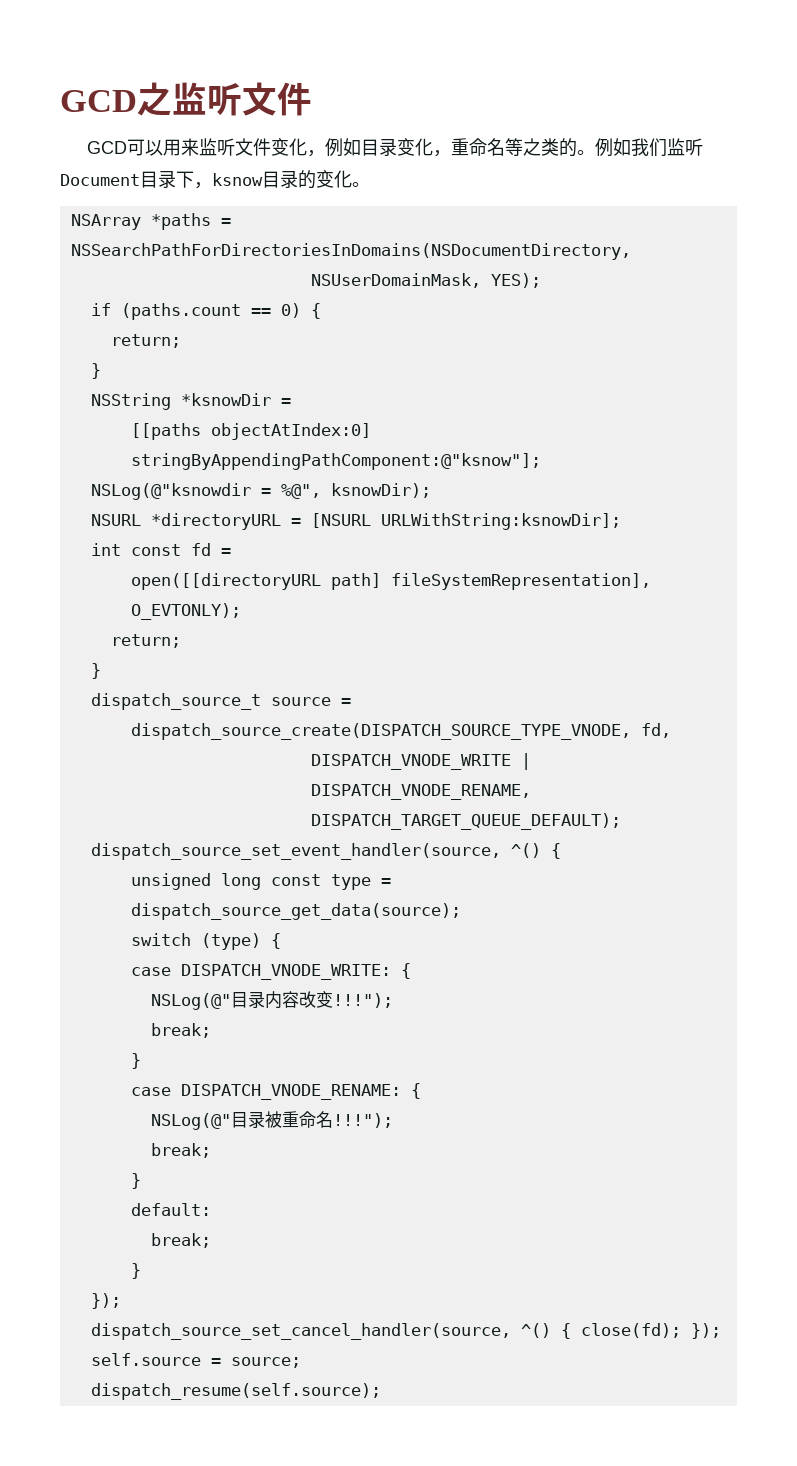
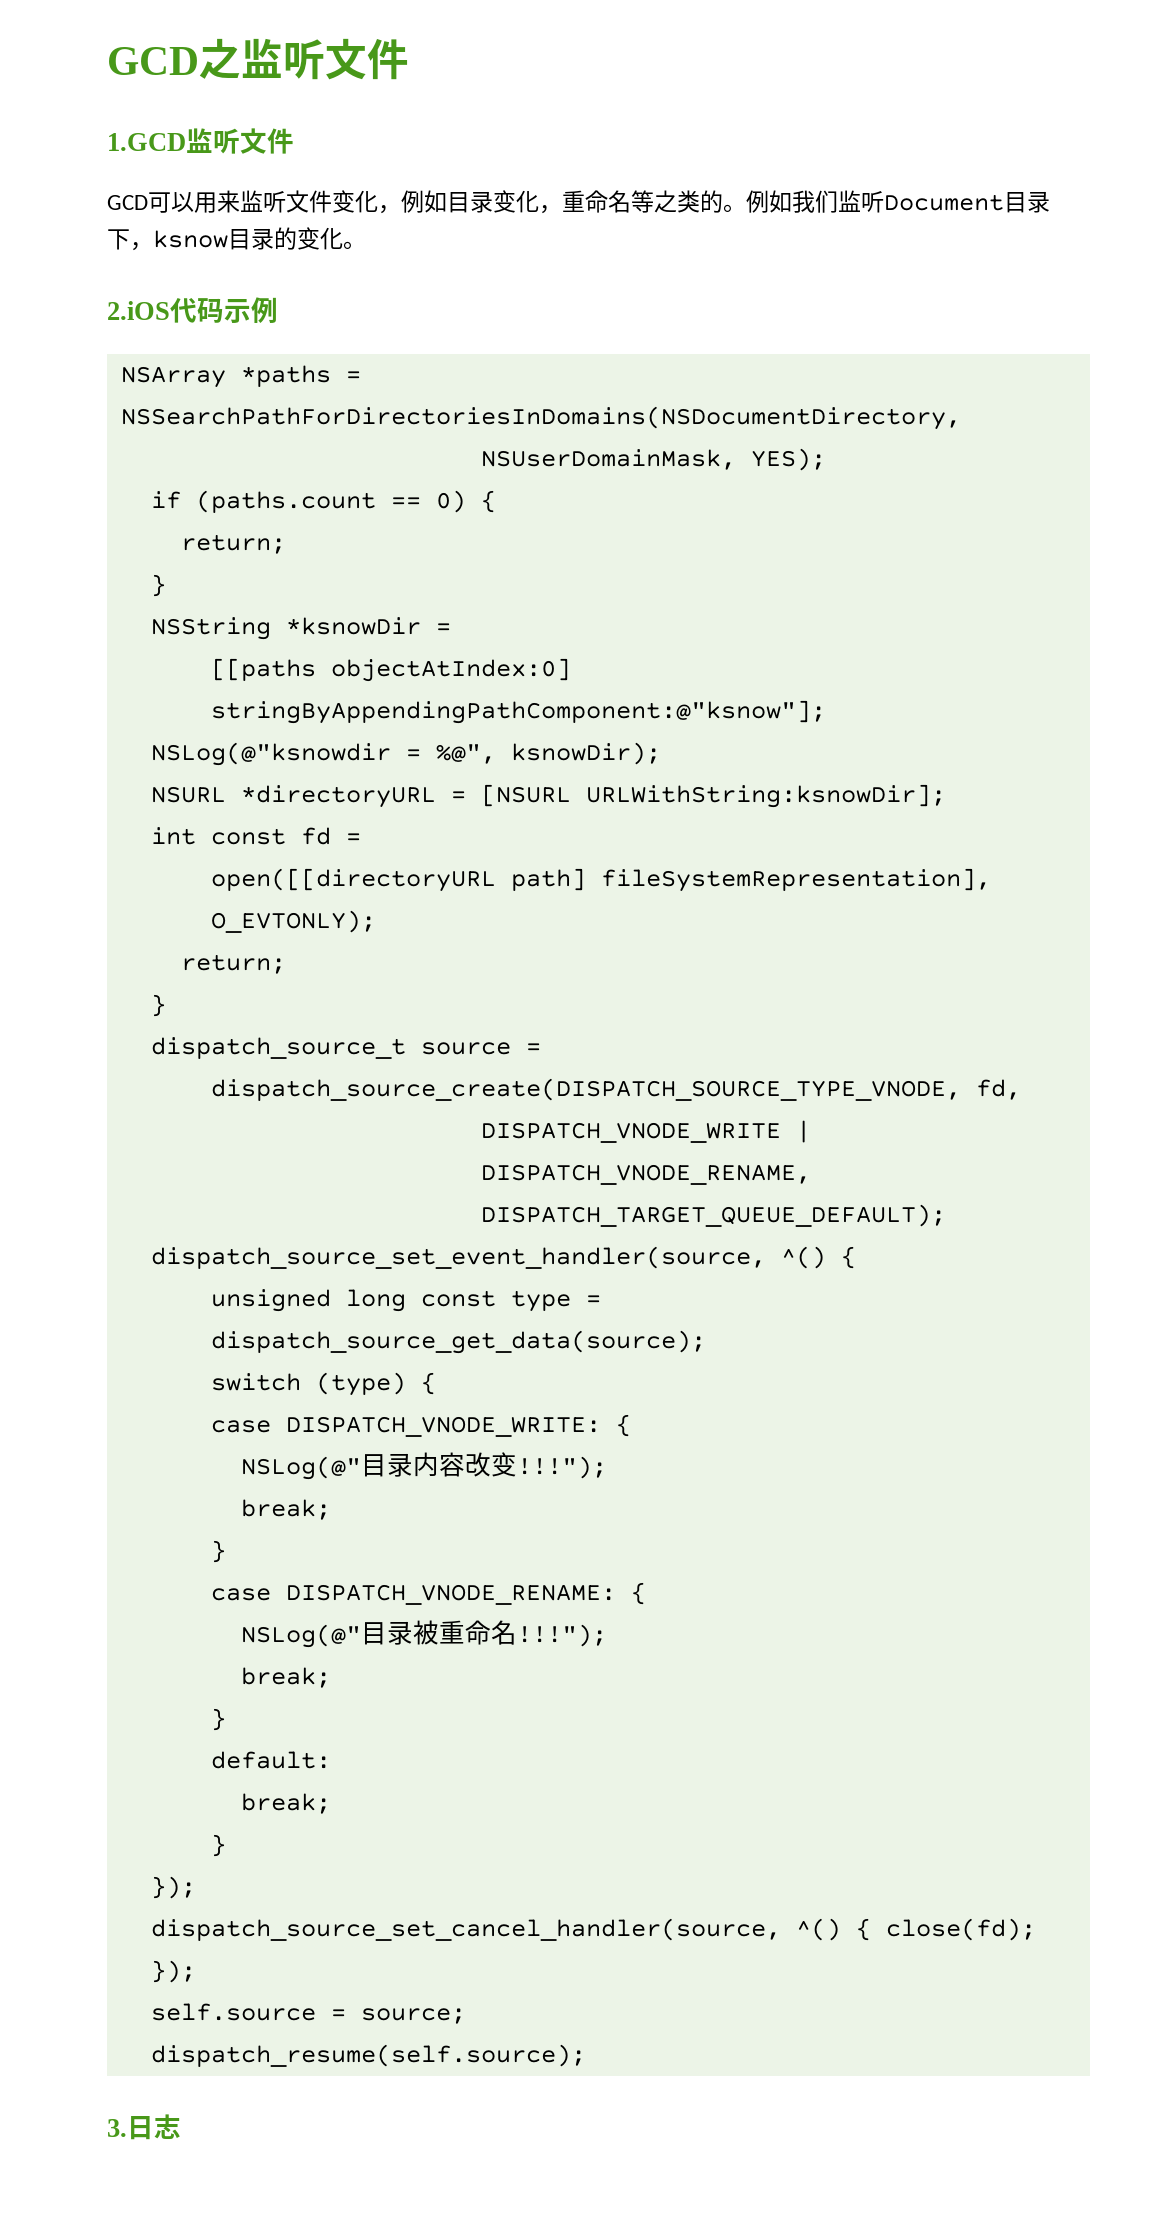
(312, 99) none -> [107,128,294,154] // 1.GCD监听文件
(370, 184) none -> [107,297,278,323] // 2.iOS代码示例
(381, 1391) none -> [107,2114,181,2140] // 3.日志

